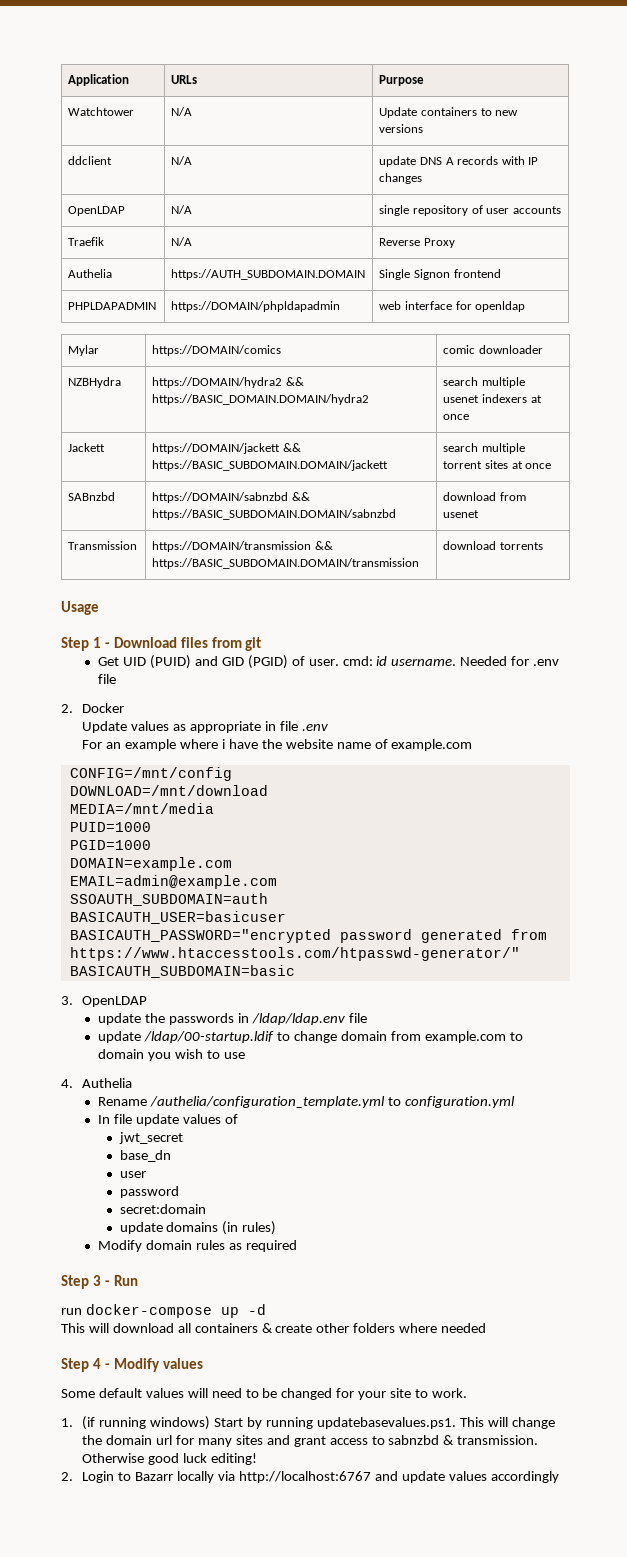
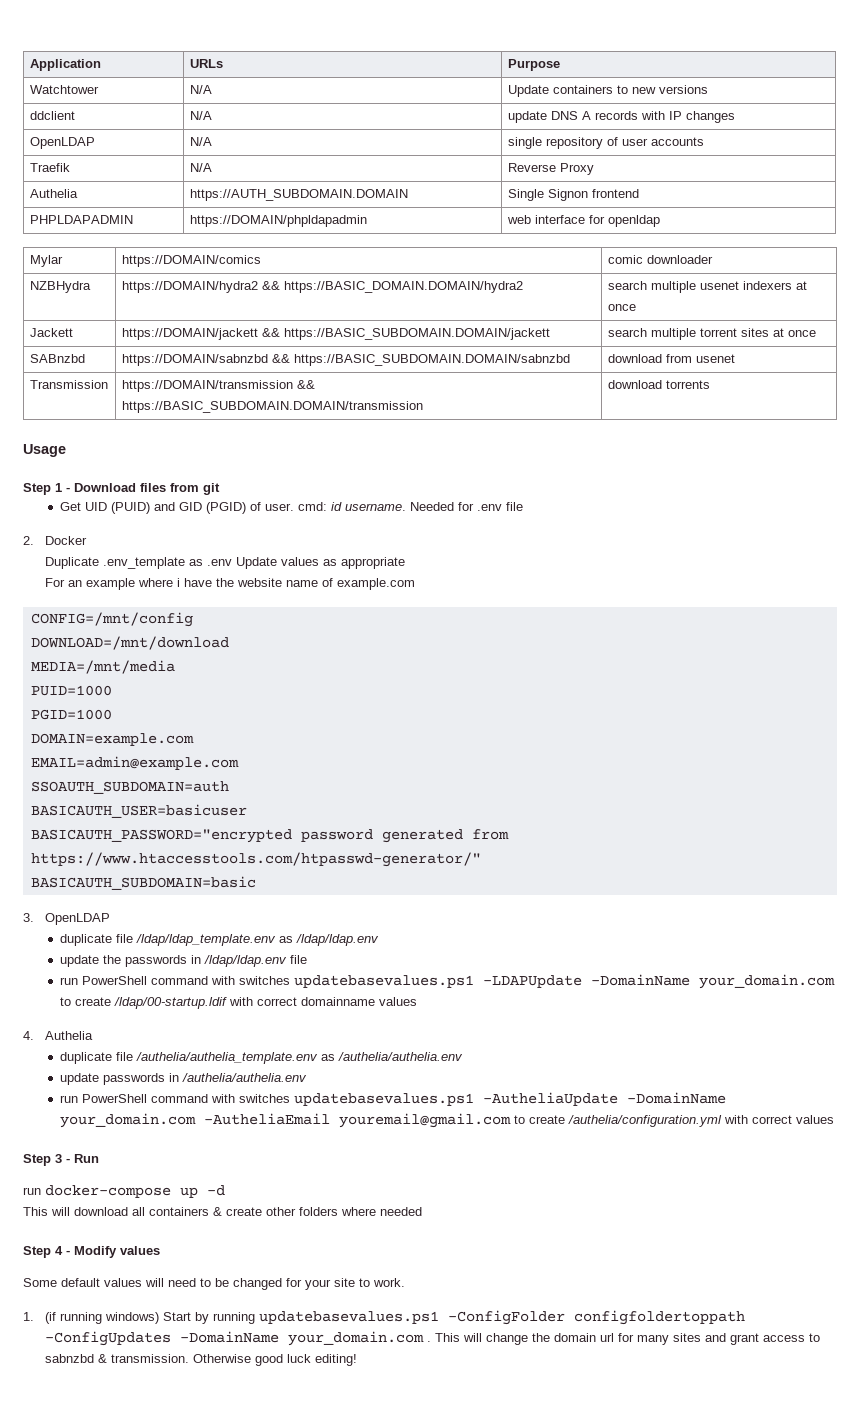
(125, 708) none -> [45,557,233,569] Duplicate .env_template as .env
[264,721,328,731] in file .env -> (406, 563) none
(148, 1001) none -> [59,934,379,946] // duplicate file /ldap/ldap_template.env as /ldap/ldap.env
[98,1031,523,1043] [98,1049,245,1061] [61,1078,133,1088] [98,1096,516,1108] [98,1114,238,1126] [118,1132,183,1144] [119,1150,171,1162] [119,1171,146,1178] [119,1186,179,1198] [119,1204,206,1214] [119,1221,277,1235] [98,1240,297,1252] update /ldap/00-startup.ldif to change domain from example.com to domain you wish to use // 4. Authelia // Rename /authelia/configuration_template.yml to configuration.yml // In file update values of // jwt_secret // base_dn // user // password // secret:domain // update domains (in rules) // Modify domain rules as required -> [59,974,835,989] [59,997,417,1009] [23,1031,94,1040] [59,1052,463,1064] [59,1073,307,1085] [59,1092,726,1106] [59,1113,834,1128] run PowerShell command with switches updatebasevalues.ps1 -LDAPUpdate -DomainName your_domain.com to create /ldap/00-startup.ldif with correct domainname values // 4. Authelia // duplicate file /authelia/authelia_template.env as /authelia/authelia.env // update passwords in /authelia/authelia.env // run PowerShell command with switches updatebasevalues.ps1 -AutheliaUpdate -DomainName your_domain.com -AutheliaEmail youremail@gmail.com to create /authelia/configuration.yml with correct values
[316,1417,456,1429] updatebasevalues.ps1. -> [259,1310,746,1325] [45,1331,432,1346] updatebasevalues.ps1 -ConfigFolder configfoldertoppath -ConfigUpdates -DomainName your_domain.com .
[61,1471,559,1483] // 2. Login to Bazarr locally via http://localhost:6767 and update values accordingly -> (358, 1360) none

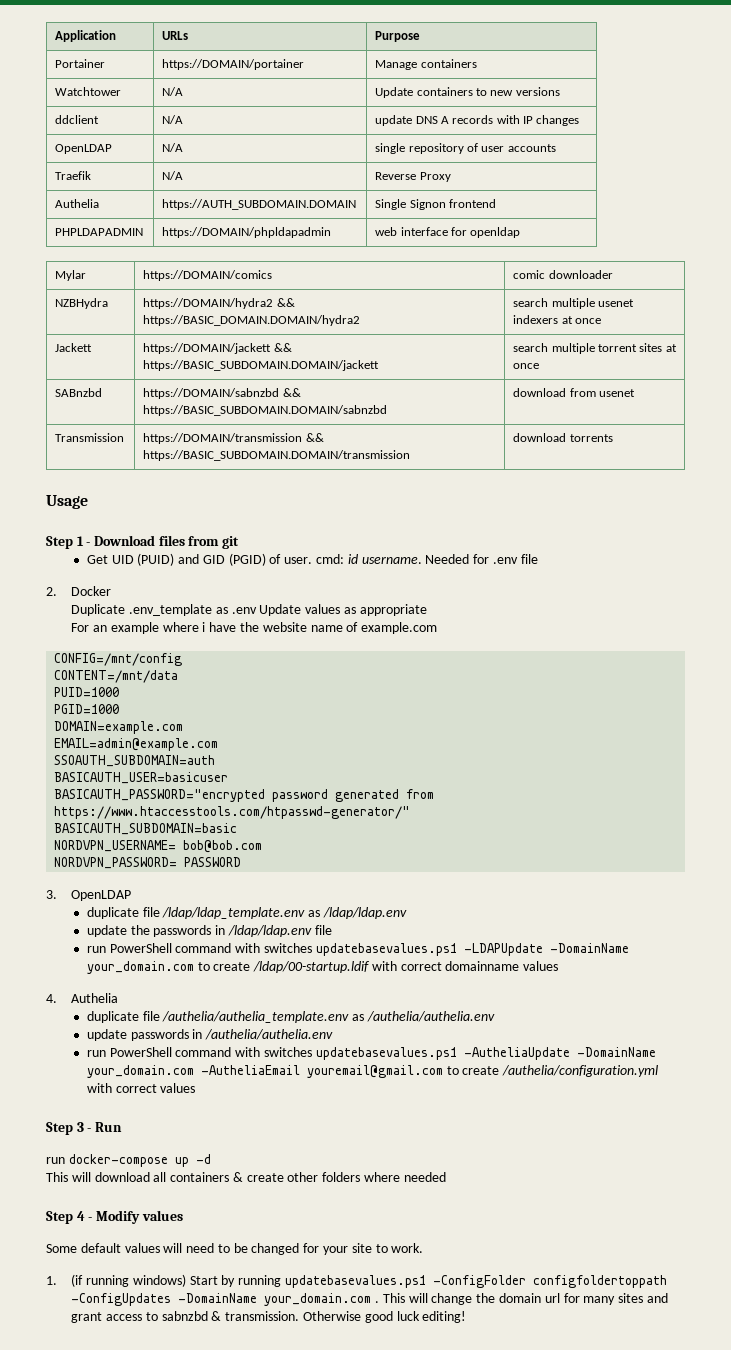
(560, 65) none -> [55,59,106,68] [162,59,305,70] [375,59,477,70] // Portainer | https://DOMAIN/portainer | Manage containers
[30,636,229,650] [30,660,175,674] DOWNLOAD=/mnt/download // MEDIA=/mnt/media -> [54,670,179,683] CONTENT=/mnt/data
(256, 883) none -> [54,840,263,853] [54,857,242,869] // NORDVPN_USERNAME= bob@bob.com // NORDVPN_PASSWORD= PASSWORD

